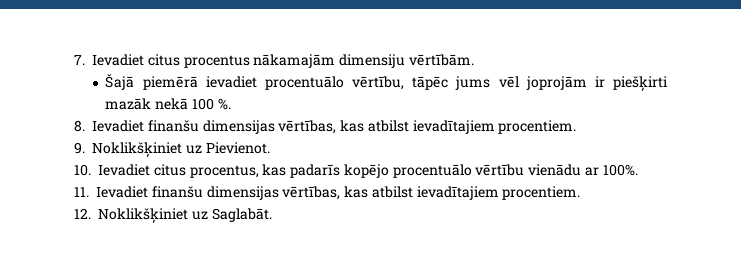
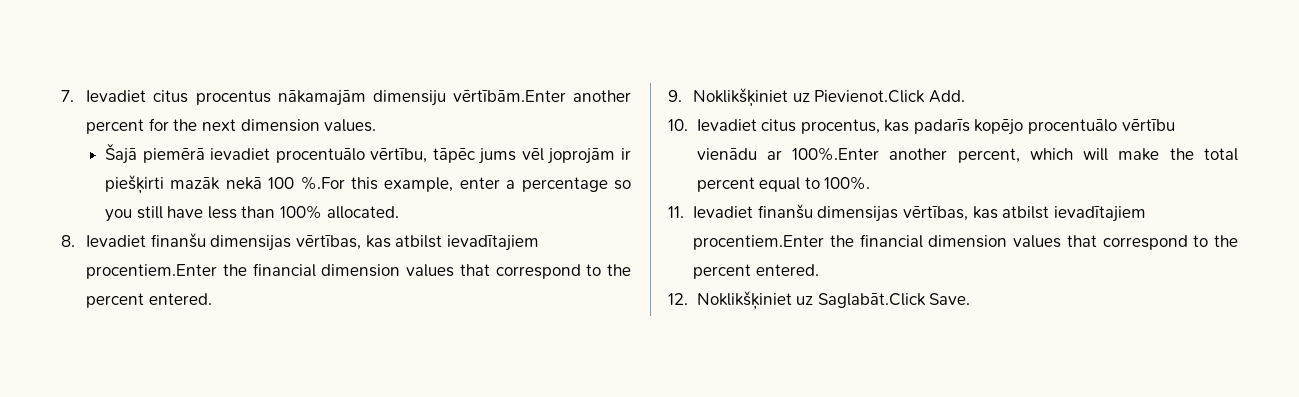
[408,54,474,66] vērtībām. -> [452,90,631,102] [86,118,377,134] vērtībām.Enter another percent for the next dimension values.
[217,98,231,110] %. -> [300,176,631,192] [104,205,399,222] %.For this example, enter a percentage so you still have less than 100% allocated.
[498,120,577,134] procentiem. -> [86,263,631,279] [86,293,212,308] procentiem.Enter the financial dimension values that correspond to the percent entered.
[205,142,270,154] Pievienot. -> [814,90,966,103] Pievienot.Click Add.
(600, 171) none -> [792,147,1238,163] [696,177,820,192] 100%.Enter another percent, which will make the total percent equal to
[502,186,581,200] procentiem. -> [693,234,1238,250] [693,264,819,279] procentiem.Enter the financial dimension values that correspond to the percent entered.
[211,208,272,222] Saglabāt. -> [817,293,971,308] Saglabāt.Click Save.

